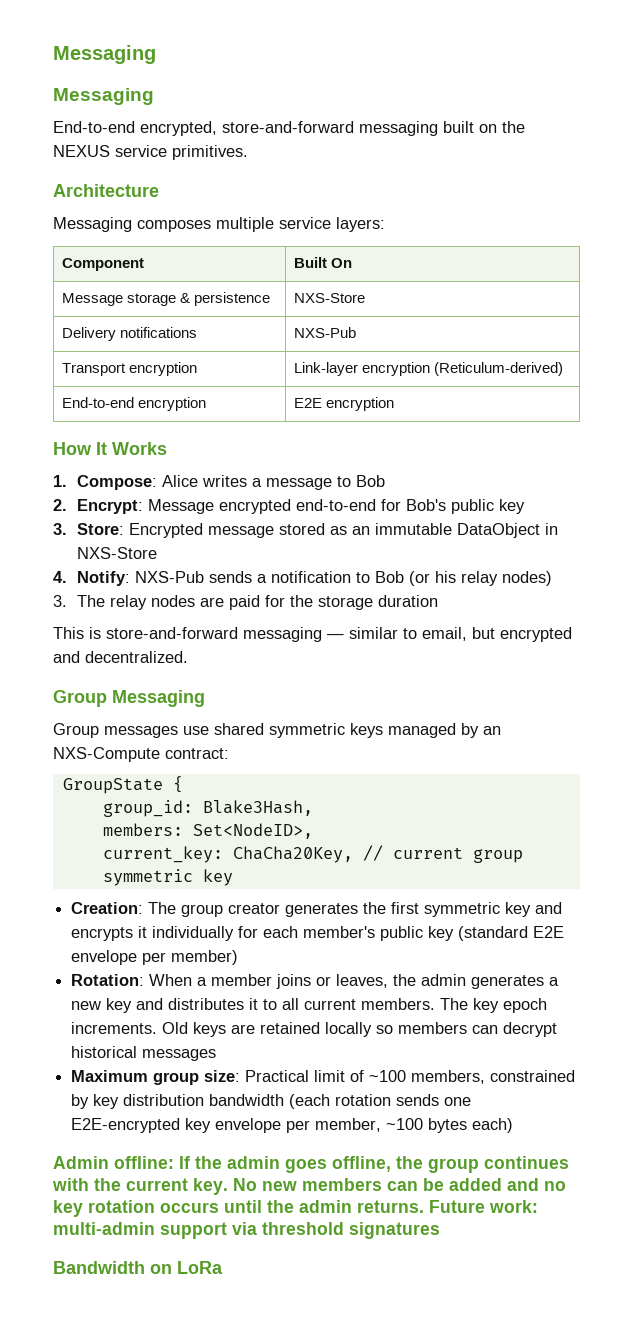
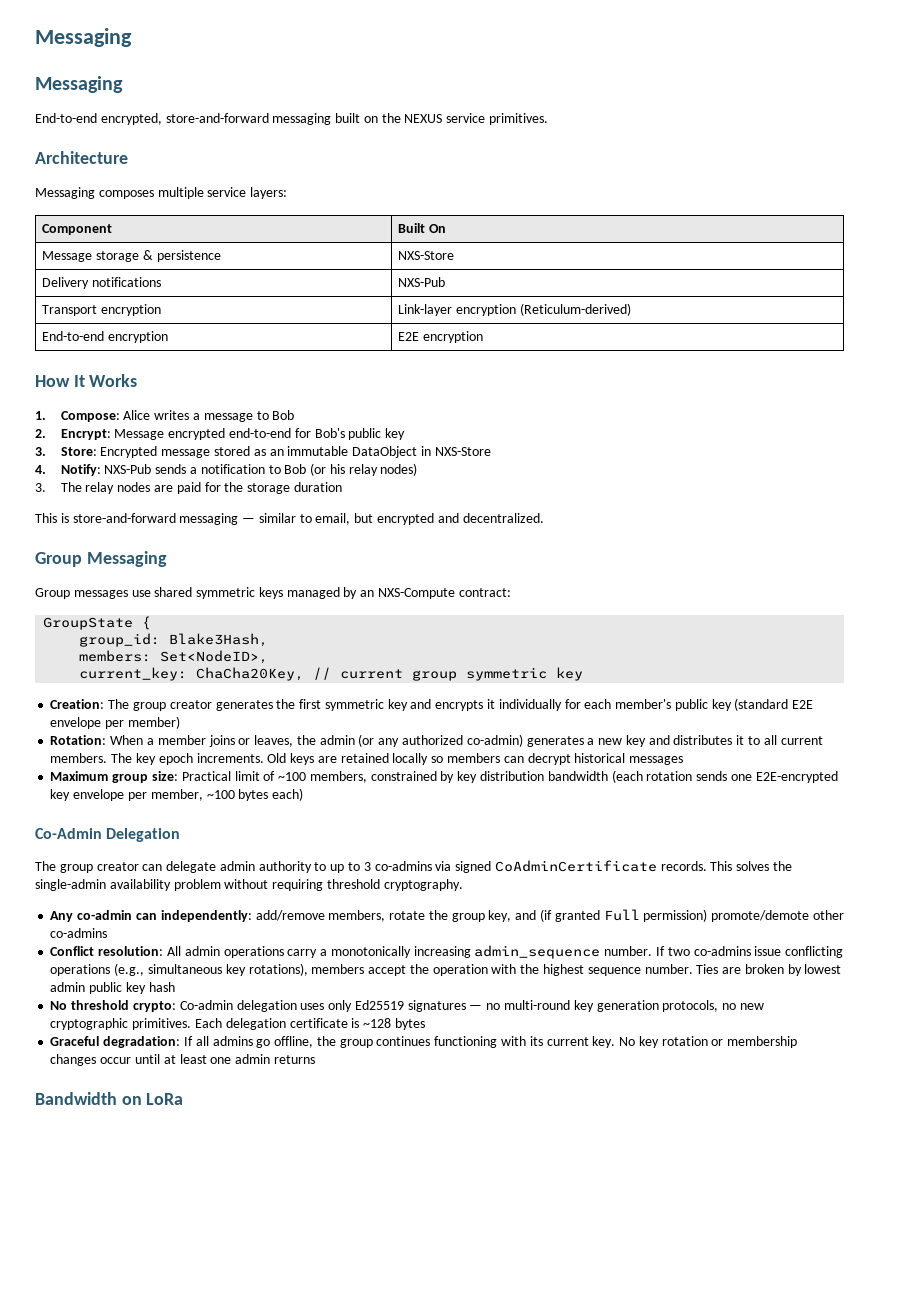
(467, 980) none -> [358,734,523,747] (or any authorized co-admin)
[53,1156,569,1173] [52,1178,566,1195] [53,1200,538,1217] [53,1222,440,1239] Admin offline: If the admin goes offline, the group continues with the current key. No new members can be added and no key rotation occurs until the admin returns. Future work: multi-admin support via threshold signatures -> [35,828,181,842] [35,860,793,873] [35,879,463,891] [50,909,844,922] [50,928,108,938] [50,945,844,959] [50,963,842,976] [50,982,175,994] [50,1000,764,1012] [50,1018,425,1030] [50,1036,798,1048] [50,1054,315,1066] Co-Admin Delegation // The group creator can delegate admin authority to up to 3 co-admins via signed CoAdminCertificate records. This solves the single-admin availability problem without requiring threshold cryptography. // Any co-admin can independently: add/remove members, rotate the group key, and (if granted Full permission) promote/demote other co-admins // Conflict resolution: All admin operations carry a monotonically increasing admin_sequence number. If two co-admins issue conflicting operations (e.g., simultaneous key rotations), members accept the operation with the highest sequence number. Ties are broken by lowest admin public key hash // No threshold crypto: Co-admin delegation uses only Ed25519 signatures — no multi-round key generation protocols, no new cryptographic primitives. Each delegation certificate is ~128 bytes // Graceful degradation: If all admins go offline, the group continues functioning with its current key. No key rotation or membership changes occur until at least one admin returns

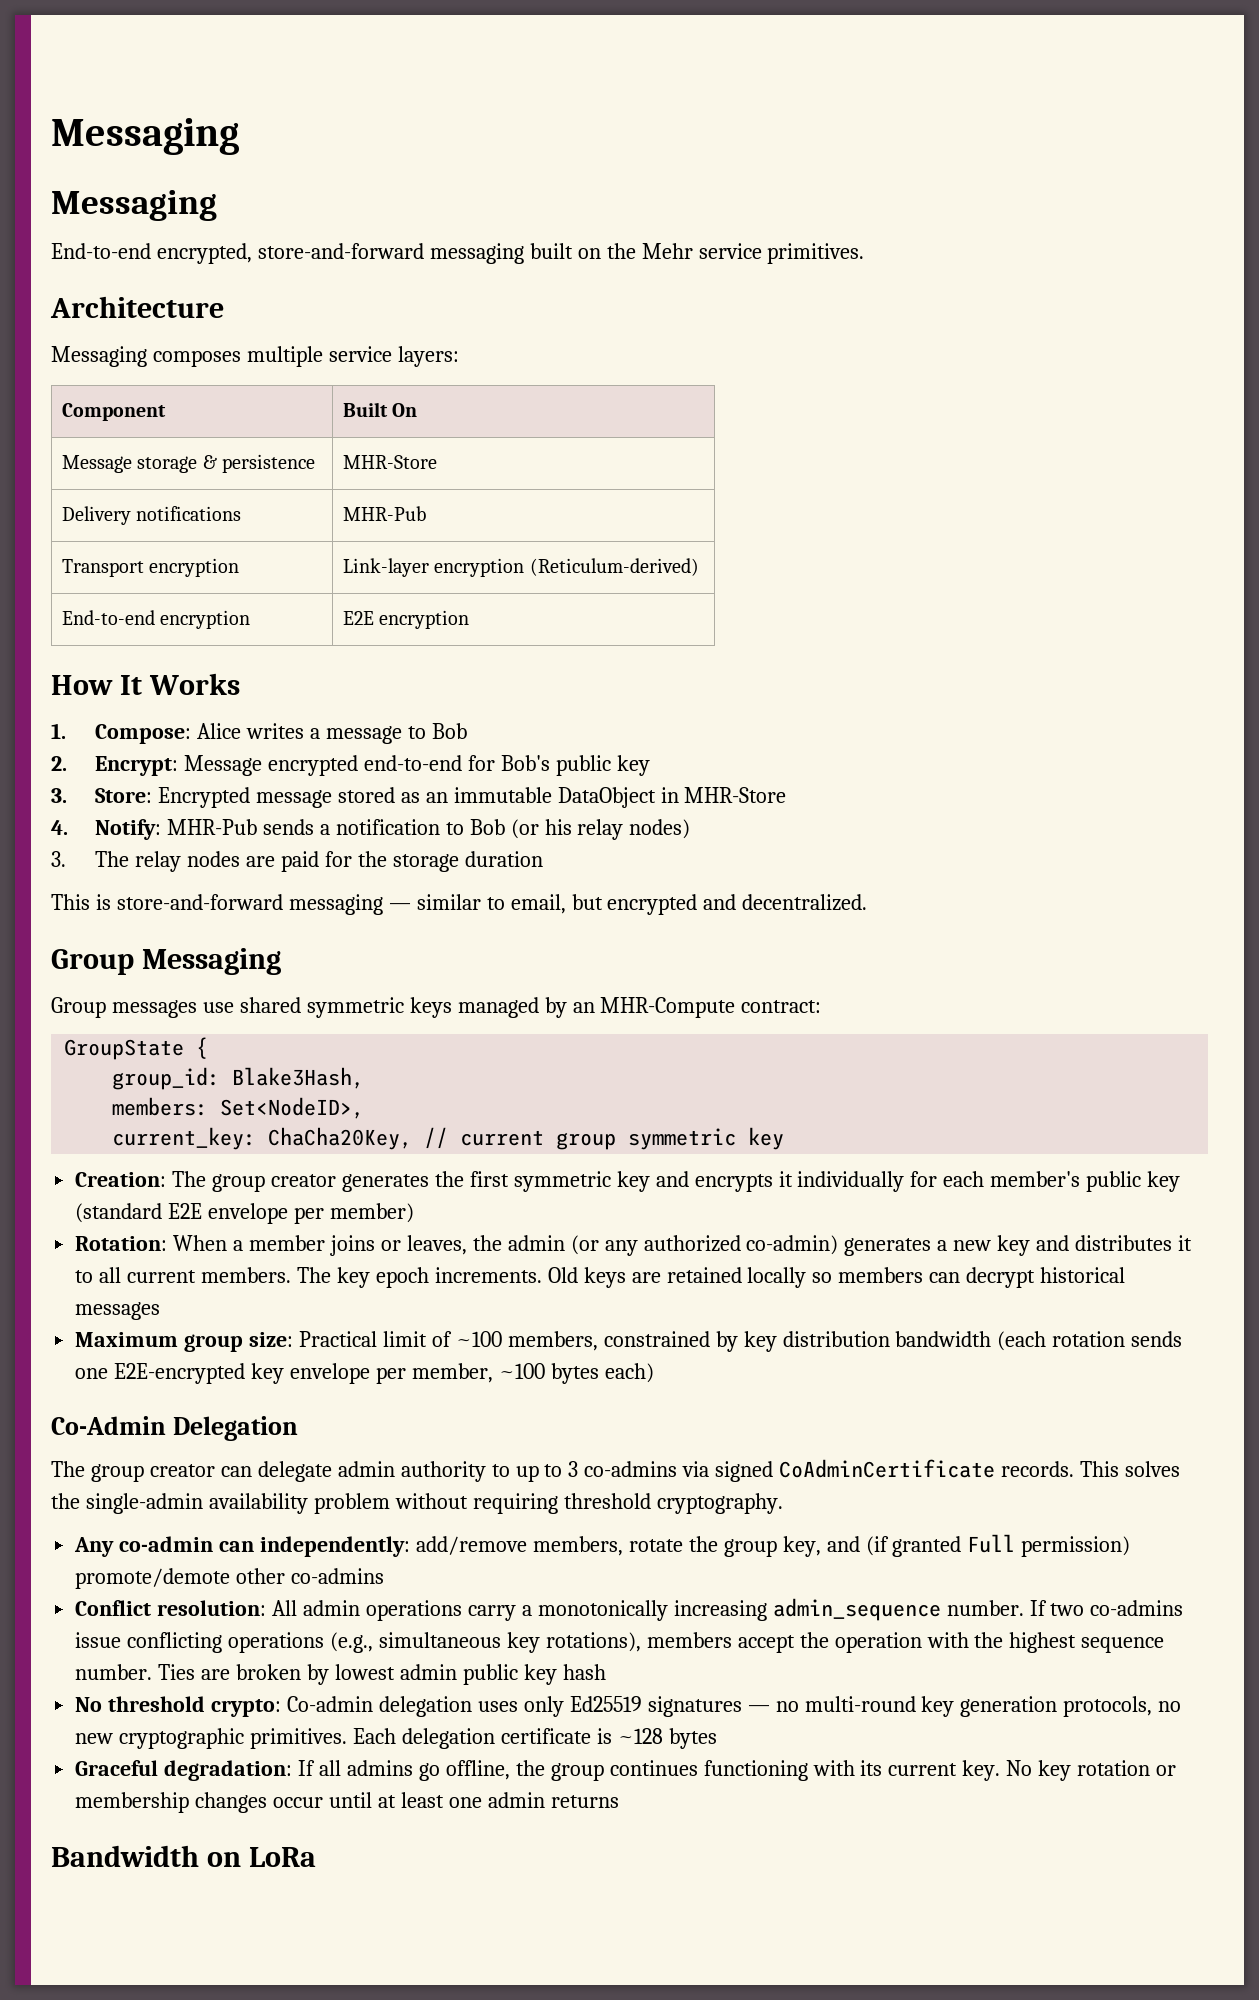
[404,114,443,123] NEXUS -> [641,243,693,259] Mehr
[398,251,455,260] NXS-Store -> [343,455,438,469] MHR-Store
[398,277,446,287] NXS-Pub -> [343,506,427,521] MHR-Pub
[434,447,491,456] NXS-Store -> [684,787,787,803] MHR-Store
[104,464,152,474] NXS-Pub -> [166,819,257,835] MHR-Pub
[378,588,456,599] NXS-Compute -> [600,997,736,1018] MHR-Compute

